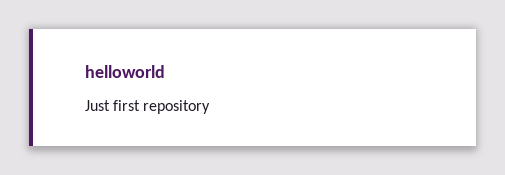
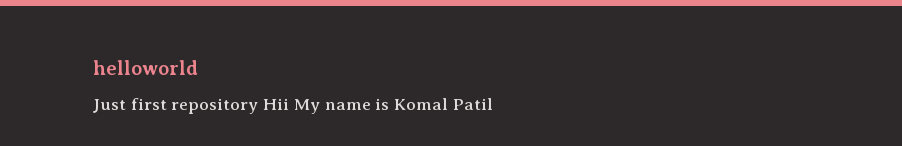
(211, 107) none -> [263,98,493,114] Hii My name is Komal Patil

